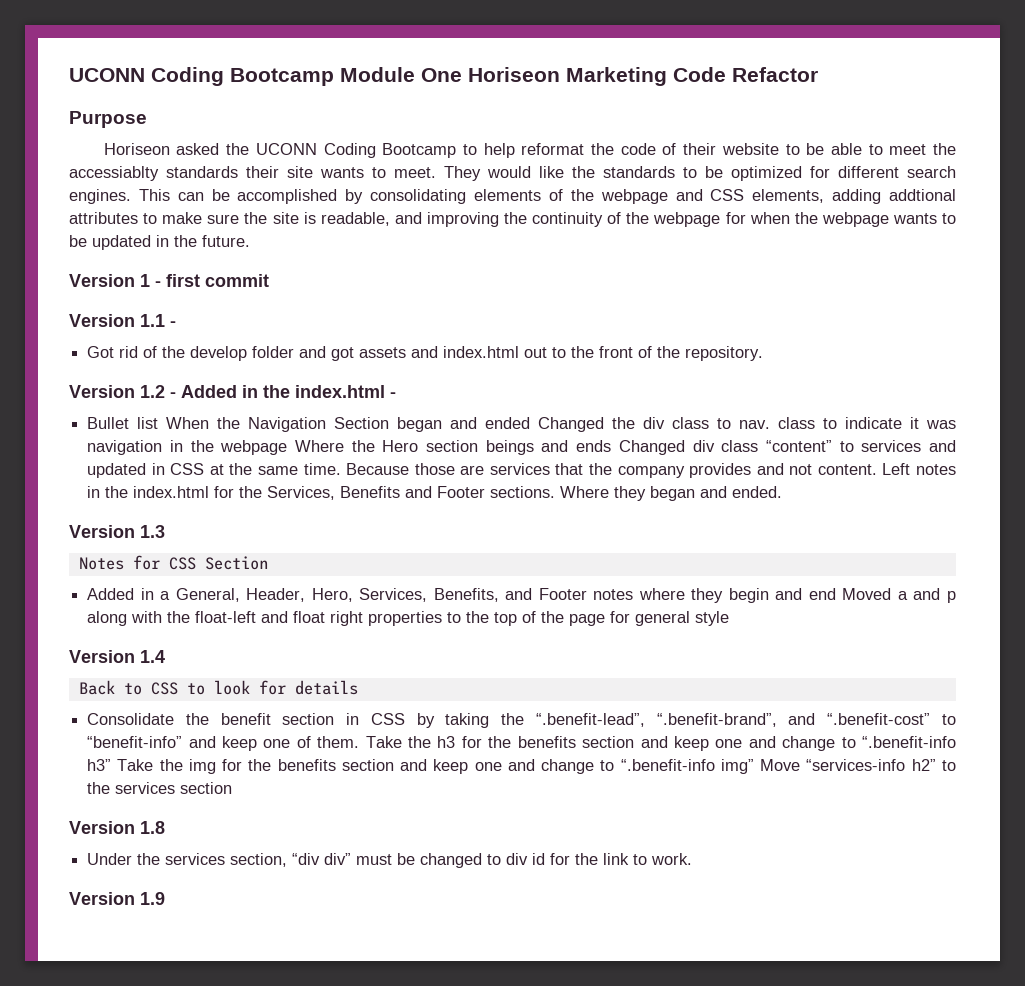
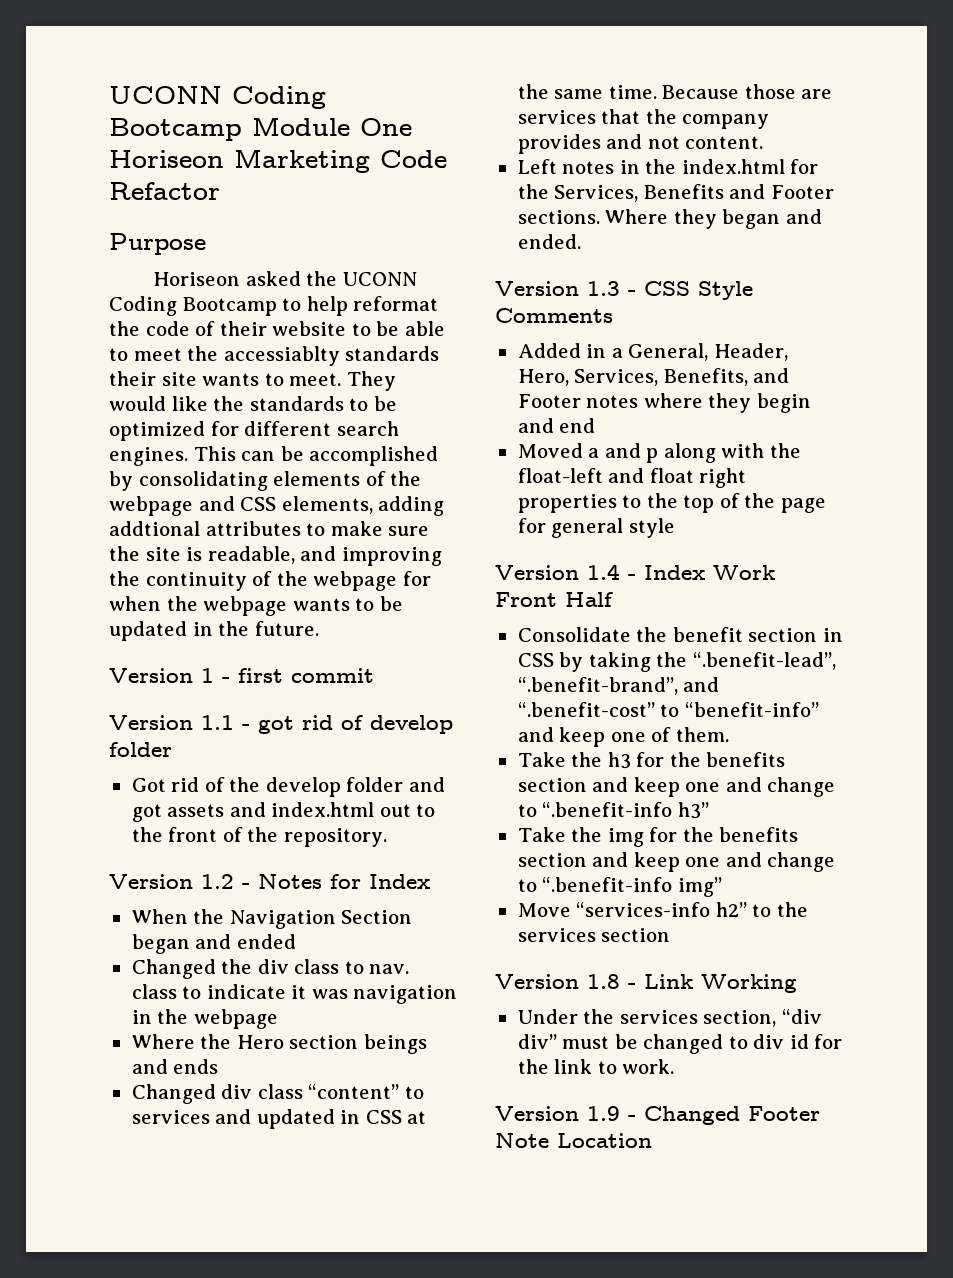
(176, 324) none -> [258,715,453,734] [109,742,172,757] got rid of develop folder
[181,385,396,398] [87,417,159,429] Added in the index.html - // Bullet list -> [258,874,430,889] Notes for Index //
(531, 423) none -> (296, 941) //
(288, 447) none -> (278, 1019) //
(612, 446) none -> (219, 1066) //
(877, 469) none -> (764, 142) //
[78,555,268,570] // Notes for CSS Section -> [628,281,753,300] [495,308,613,323] - CSS Style Comments
(836, 594) none -> (596, 425) //
[78,680,358,695] // Back to CSS to look for details -> [628,565,776,580] [495,592,613,607] - Index Work Front Half
(360, 742) none -> (729, 734) //
(112, 765) none -> (709, 810) //
(754, 766) none -> (722, 887) //
(165, 827) none -> [628,974,797,993] - Link Working
(165, 898) none -> [628,1106,820,1125] [495,1133,652,1148] - Changed Footer Note Location

